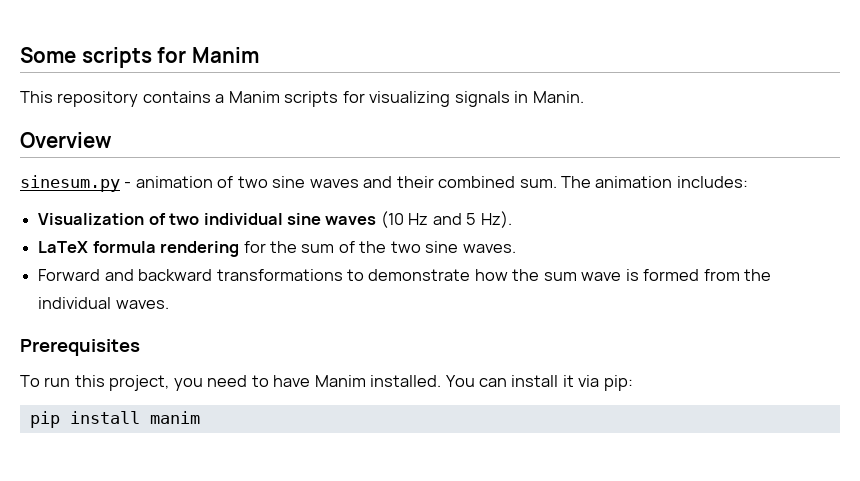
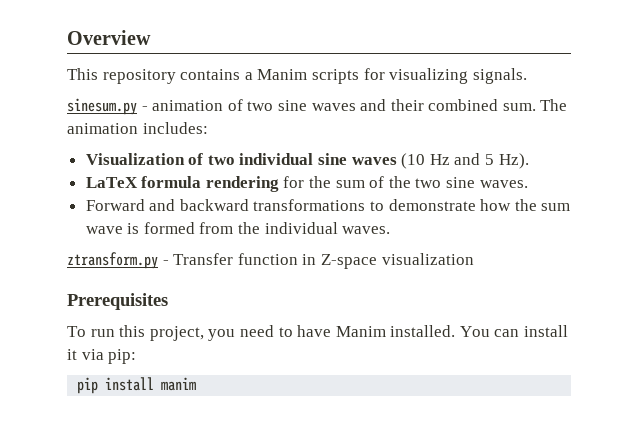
[20,47,259,68] Some scripts for Manim -> [67,30,151,45] Overview
[454,91,584,107] [20,132,112,148] signals in Manin. // Overview -> [472,68,527,84] signals.
(169, 304) none -> [67,252,474,269] // ztransform.py - Transfer function in Z-space visualization

